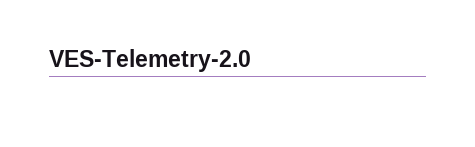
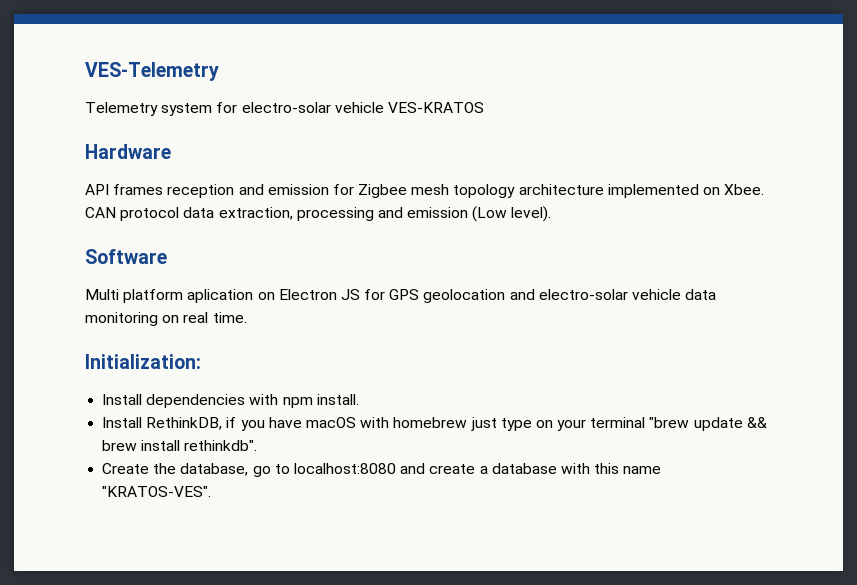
[49,49,251,72] VES-Telemetry-2.0 -> [85,62,219,81] [85,102,484,116] [85,144,171,159] [85,184,765,198] [85,206,552,222] [85,249,167,264] [85,289,717,303] [85,312,247,326] [85,354,201,369] [102,394,359,408] [102,417,767,431] [102,440,258,451] [102,463,662,477] [102,486,212,497] VES-Telemetry // Telemetry system for electro-solar vehicle VES-KRATOS // Hardware // API frames reception and emission for Zigbee mesh topology architecture implemented on Xbee. CAN protocol data extraction, processing and emission (Low level). // Software // Multi platform aplication on Electron JS for GPS geolocation and electro-solar vehicle data monitoring on real time. // Initialization: // Install dependencies with npm install. // Install RethinkDB, if you have macOS with homebrew just type on your terminal "brew update && brew install rethinkdb". // Create the database, go to localhost:8080 and create a database with this name "KRATOS-VES".

